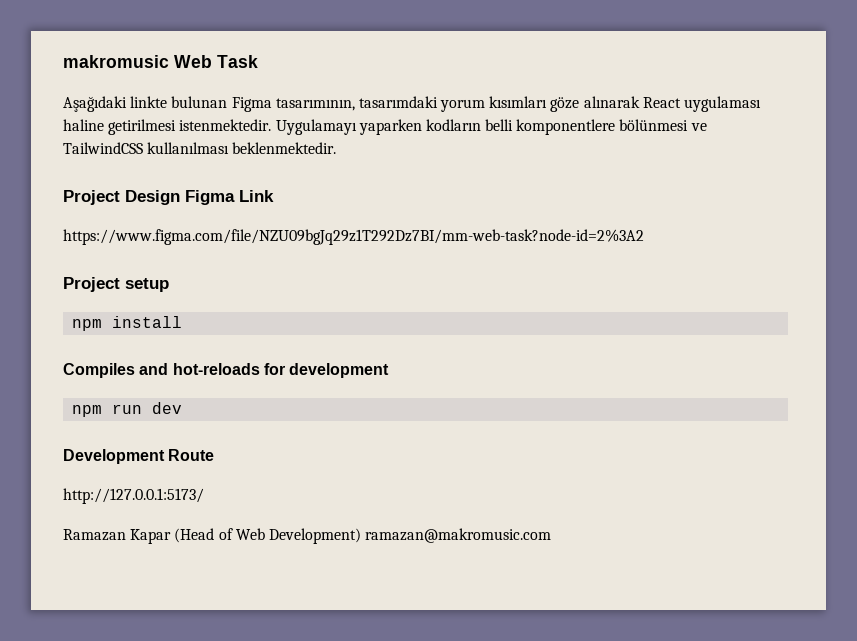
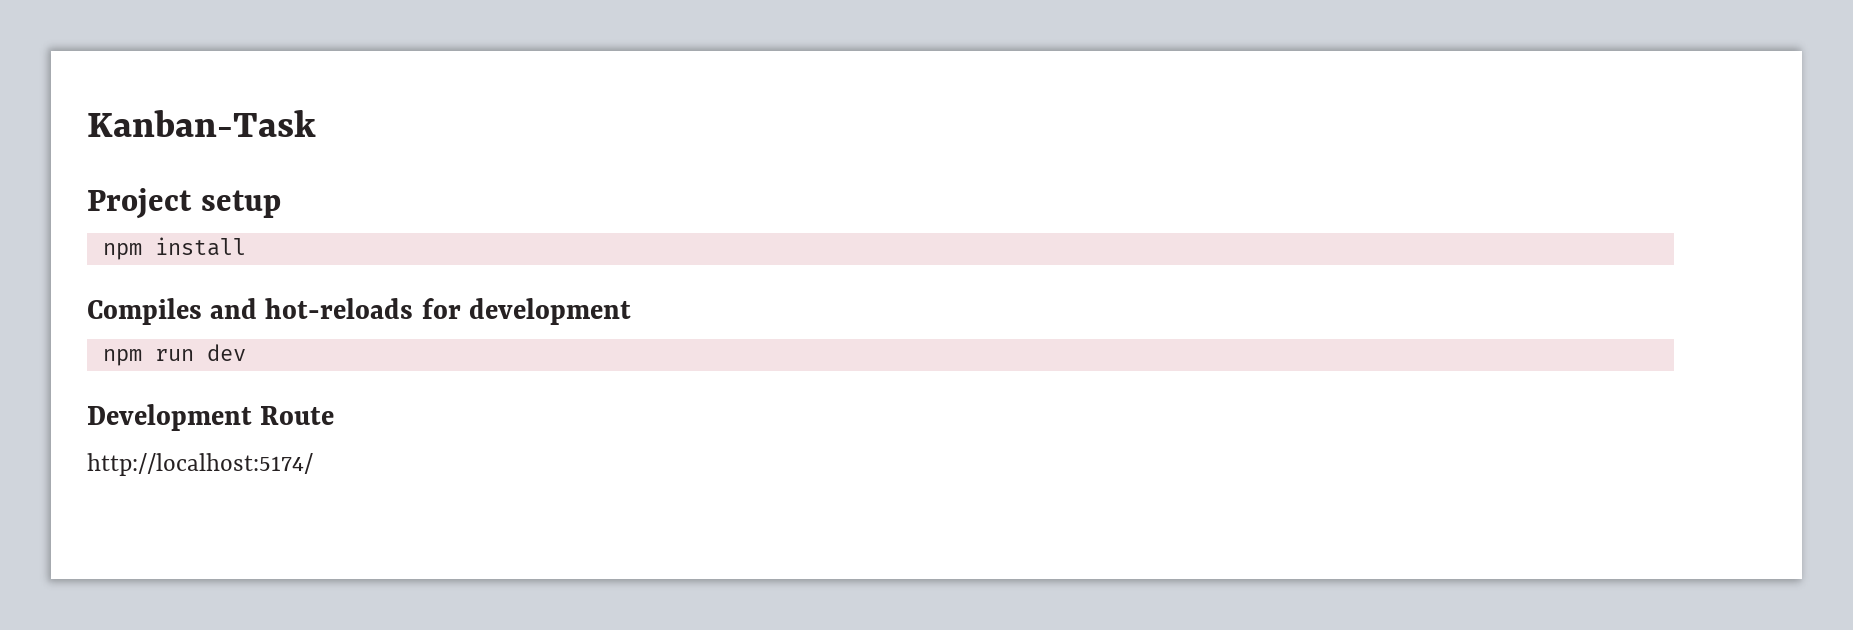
[63,55,258,68] [63,96,762,112] [63,119,707,135] [63,142,337,154] [63,190,274,205] [63,229,644,245] makromusic Web Task // Aşağıdaki linkte bulunan Figma tasarımının, tasarımdaki yorum kısımları göze alınarak React uygulaması haline getirilmesi istenmektedir. Uygulamayı yaparken kodların belli komponentlere bölünmesi ve TailwindCSS kullanılması beklenmektedir. // Project Design Figma Link // https://www.figma.com/file/NZU09bgJq29z1T292Dz7BI/mm-web-task?node-id=2%3A2 -> [87,110,316,137] Kanban-Task
[63,488,204,504] [63,528,552,544] http://127.0.0.1:5173/ // Ramazan Kapar (Head of Web Development) ramazan@makromusic.com -> [87,453,313,476] http://localhost:5174/

